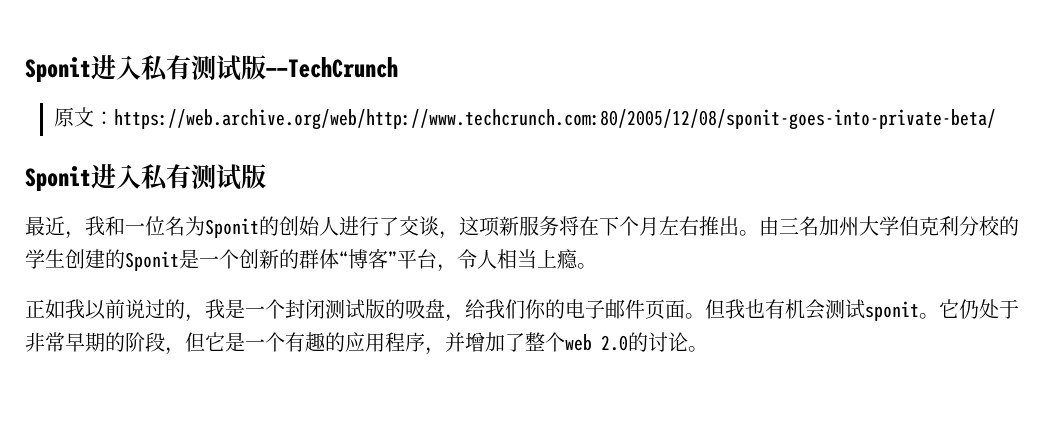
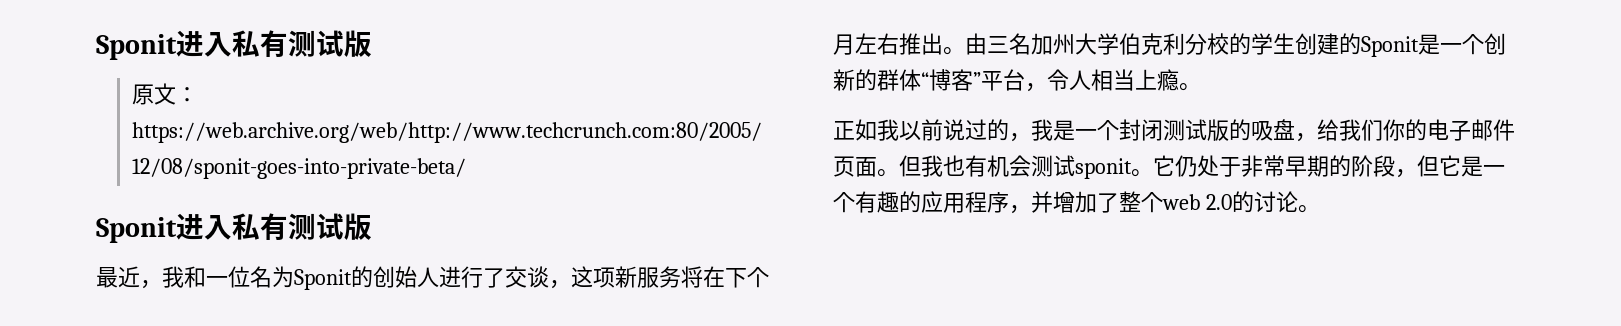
[25,55,398,82] Sponit进入私有测试版——TechCrunch -> [96,30,372,60] Sponit进入私有测试版

